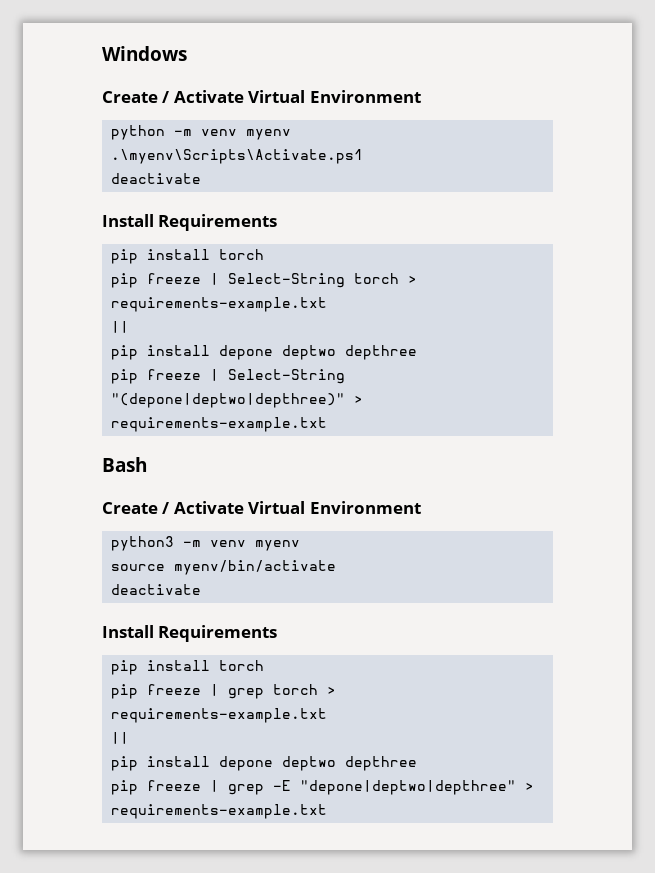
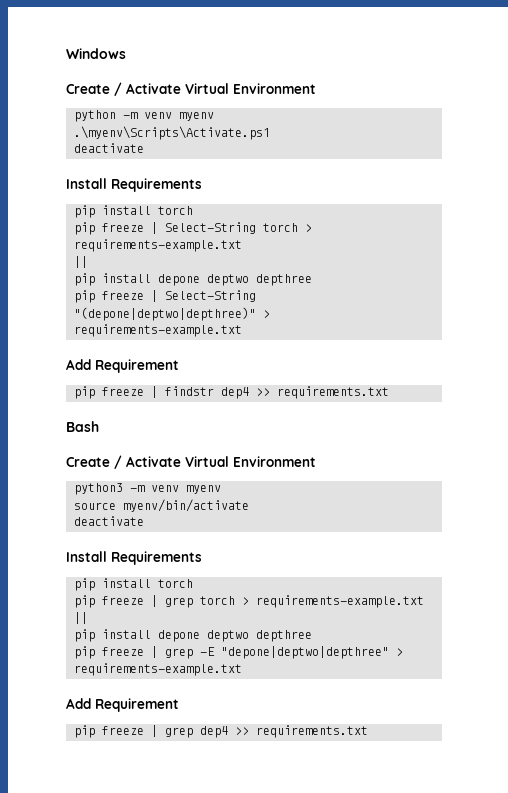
(327, 424) none -> [66,359,179,373] [74,386,390,399] // Add Requirement // pip freeze | findstr dep4 >> requirements.txt
(327, 811) none -> [66,698,179,712] [74,725,369,738] // Add Requirement // pip freeze | grep dep4 >> requirements.txt

